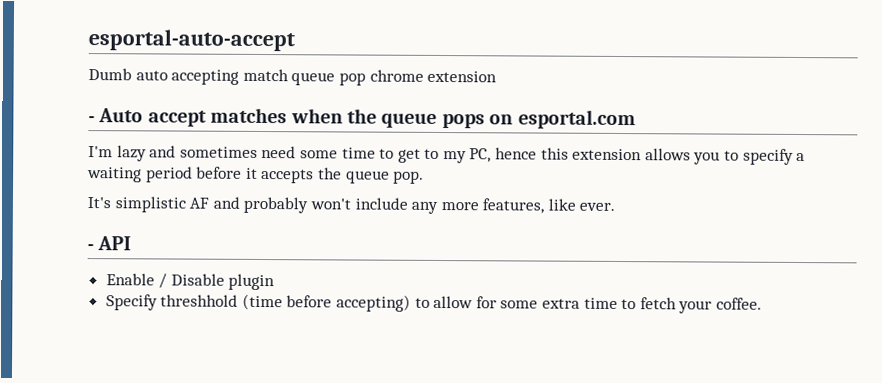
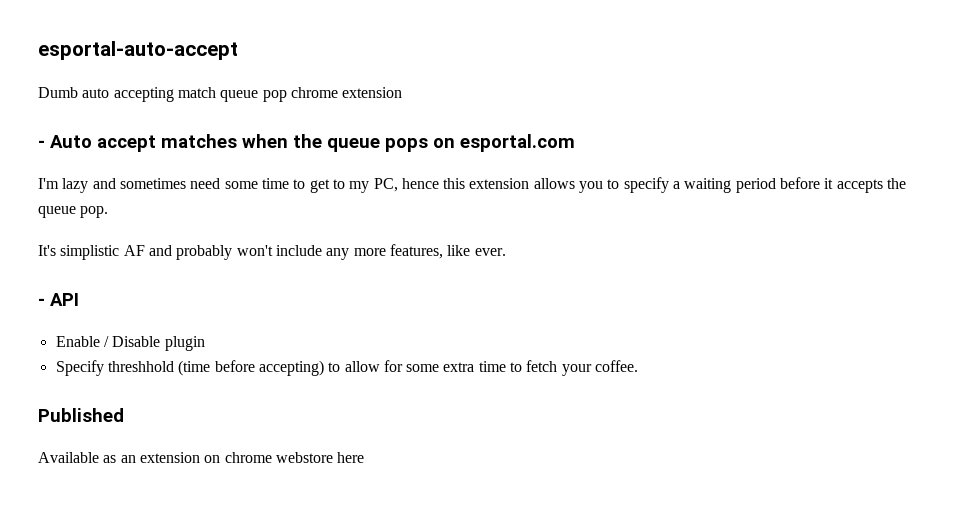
(762, 303) none -> [38,408,124,422] [38,452,365,463] // Published // Available as an extension on chrome webstore here

